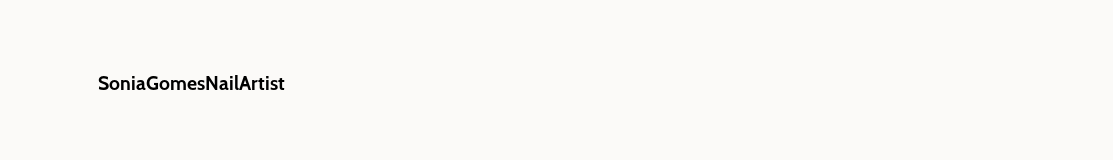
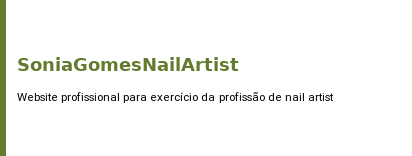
(285, 82) none -> [17,92,334,103] // Website profissional para exercício da profissão de nail artist

